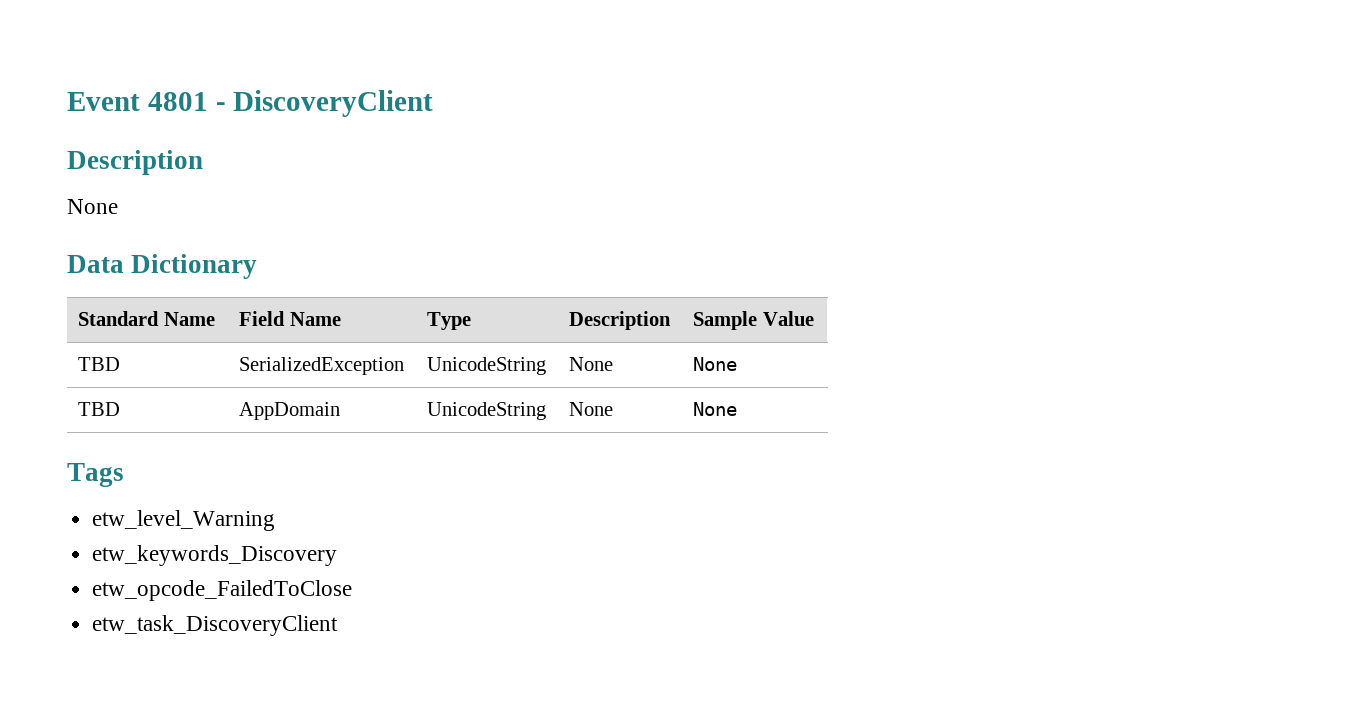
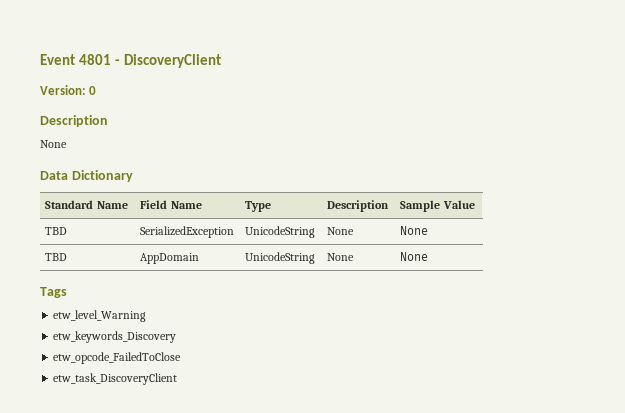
(434, 103) none -> [40,85,97,95] // Version: 0

